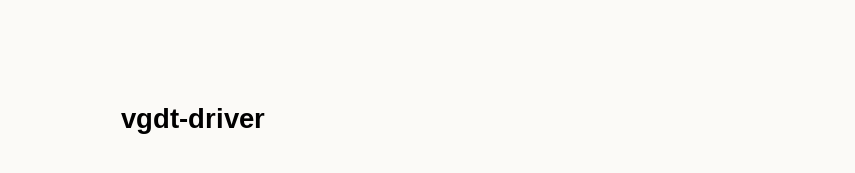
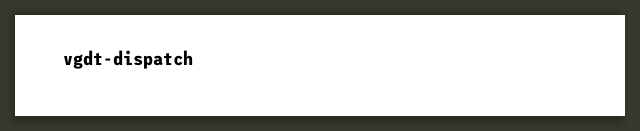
[121,108,265,134] vgdt-driver -> [63,50,193,69] vgdt-dispatch

